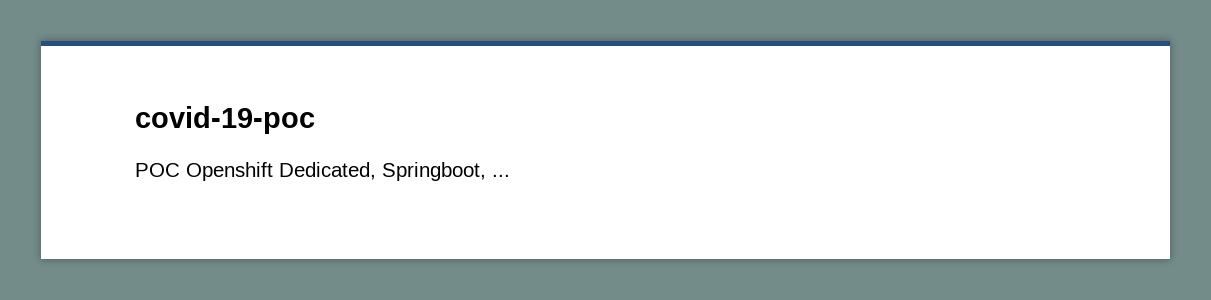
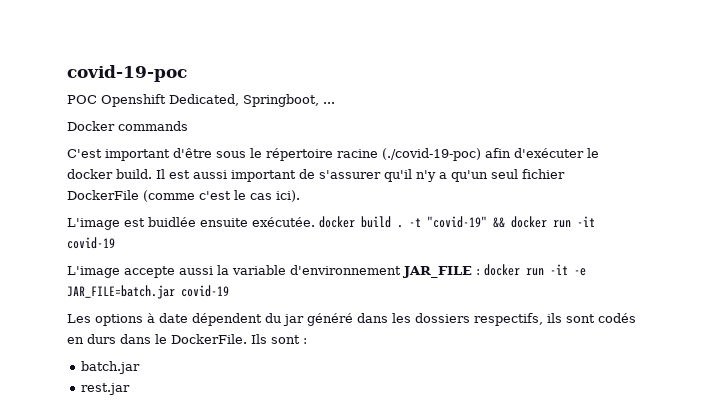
(510, 175) none -> [67,121,188,131] [67,148,599,161] [67,169,565,182] [67,190,300,202] [67,216,595,230] [67,237,115,249] [67,264,586,278] [67,285,229,299] [67,313,636,326] [67,334,307,344] [81,361,141,374] [81,383,131,395] // Docker commands // C'est important d'être sous le répertoire racine (./covid-19-poc) afin d'exécuter le docker build. Il est aussi important de s'assurer qu'il n'y a qu'un seul fichier DockerFile (comme c'est le cas ici). // L'image est buidlée ensuite exécutée. docker build . -t "covid-19" && docker run -it covid-19 // L'image accepte aussi la variable d'environnement JAR_FILE : docker run -it -e JAR_FILE=batch.jar covid-19 // Les options à date dépendent du jar généré dans les dossiers respectifs, ils sont codés en durs dans le DockerFile. Ils sont : // batch.jar // rest.jar

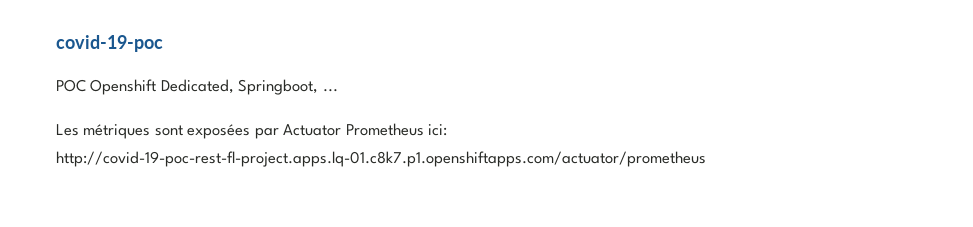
[67,121,188,131] [67,148,599,161] [67,169,565,182] [67,190,300,202] [67,216,595,230] [67,237,115,249] [67,264,586,278] [67,285,229,299] [67,313,636,326] [67,334,307,344] [81,361,141,374] [81,383,131,395] Docker commands // C'est important d'être sous le répertoire racine (./covid-19-poc) afin d'exécuter le docker build. Il est aussi important de s'assurer qu'il n'y a qu'un seul fichier DockerFile (comme c'est le cas ici). // L'image est buidlée ensuite exécutée. docker build . -t "covid-19" && docker run -it covid-19 // L'image accepte aussi la variable d'environnement JAR_FILE : docker run -it -e JAR_FILE=batch.jar covid-19 // Les options à date dépendent du jar généré dans les dossiers respectifs, ils sont codés en durs dans le DockerFile. Ils sont : // batch.jar // rest.jar -> [56,123,448,139] [56,151,706,167] Les métriques sont exposées par Actuator Prometheus ici: http://covid-19-poc-rest-fl-project.apps.lq-01.c8k7.p1.openshiftapps.com/actuator/prometheus

